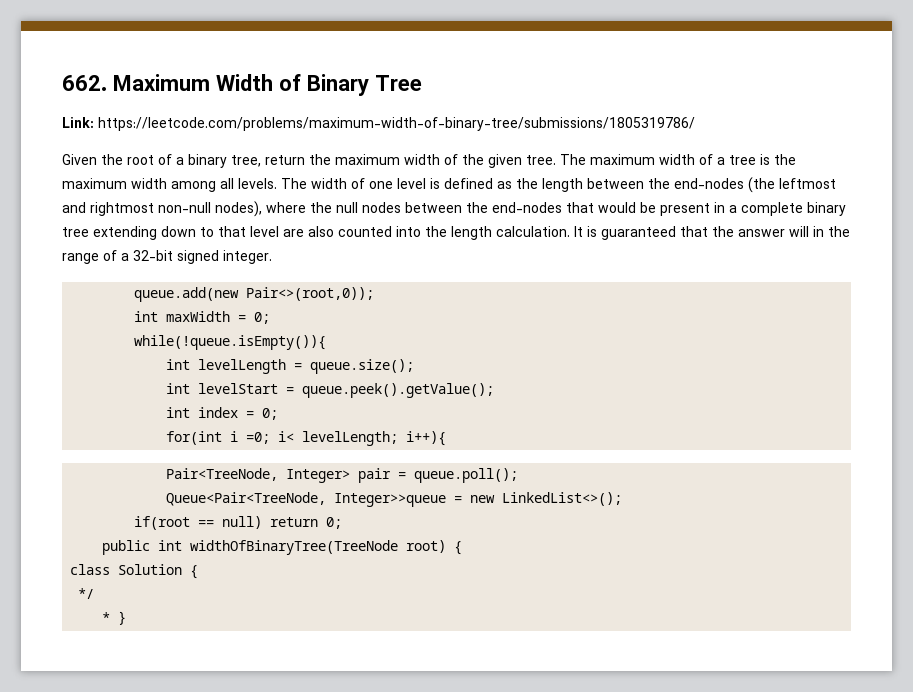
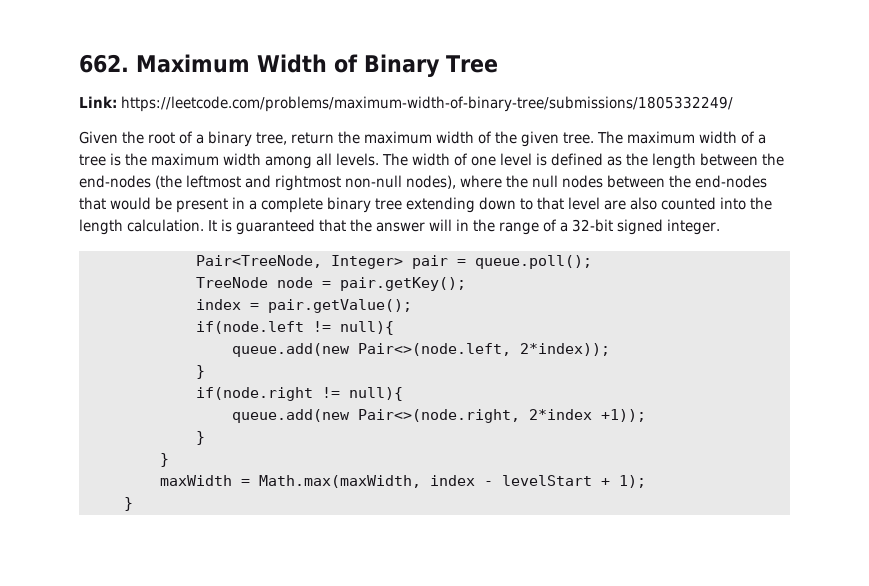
[98,117,695,131] https://leetcode.com/problems/maximum-width-of-binary-tree/submissions/1805319786/ -> [121,96,733,112] https://leetcode.com/problems/maximum-width-of-binary-tree/submissions/1805332249/
[134,287,375,302] [134,311,271,324] [134,335,327,350] [166,359,415,374] [166,383,495,398] [166,407,279,420] [166,431,447,446] // queue.add(new Pair<>(root,0)); // int maxWidth = 0; // while(!queue.isEmpty()){ // int levelLength = queue.size(); // int levelStart = queue.peek().getValue(); // int index = 0; // for(int i =0; i< levelLength; i++){ -> (720, 227) none
[166,492,623,507] [134,516,343,530] [102,540,463,555] [70,564,199,579] [78,588,95,599] [102,612,111,623] Queue<Pair<TreeNode, Integer>>queue = new LinkedList<>(); // if(root == null) return 0; // public int widthOfBinaryTree(TreeNode root) { // class Solution { // */ // * -> [195,277,466,291] [195,299,412,313] [195,321,394,335] [231,343,610,357] [195,365,205,379] [195,387,403,401] [231,409,646,423] [195,431,205,445] [159,453,169,467] [159,475,646,488] TreeNode node = pair.getKey(); // index = pair.getValue(); // if(node.left != null){ // queue.add(new Pair<>(node.left, 2*index)); // } // if(node.right != null){ // queue.add(new Pair<>(node.right, 2*index +1)); // } // } // maxWidth = Math.max(maxWidth, index - levelStart + 1); //

